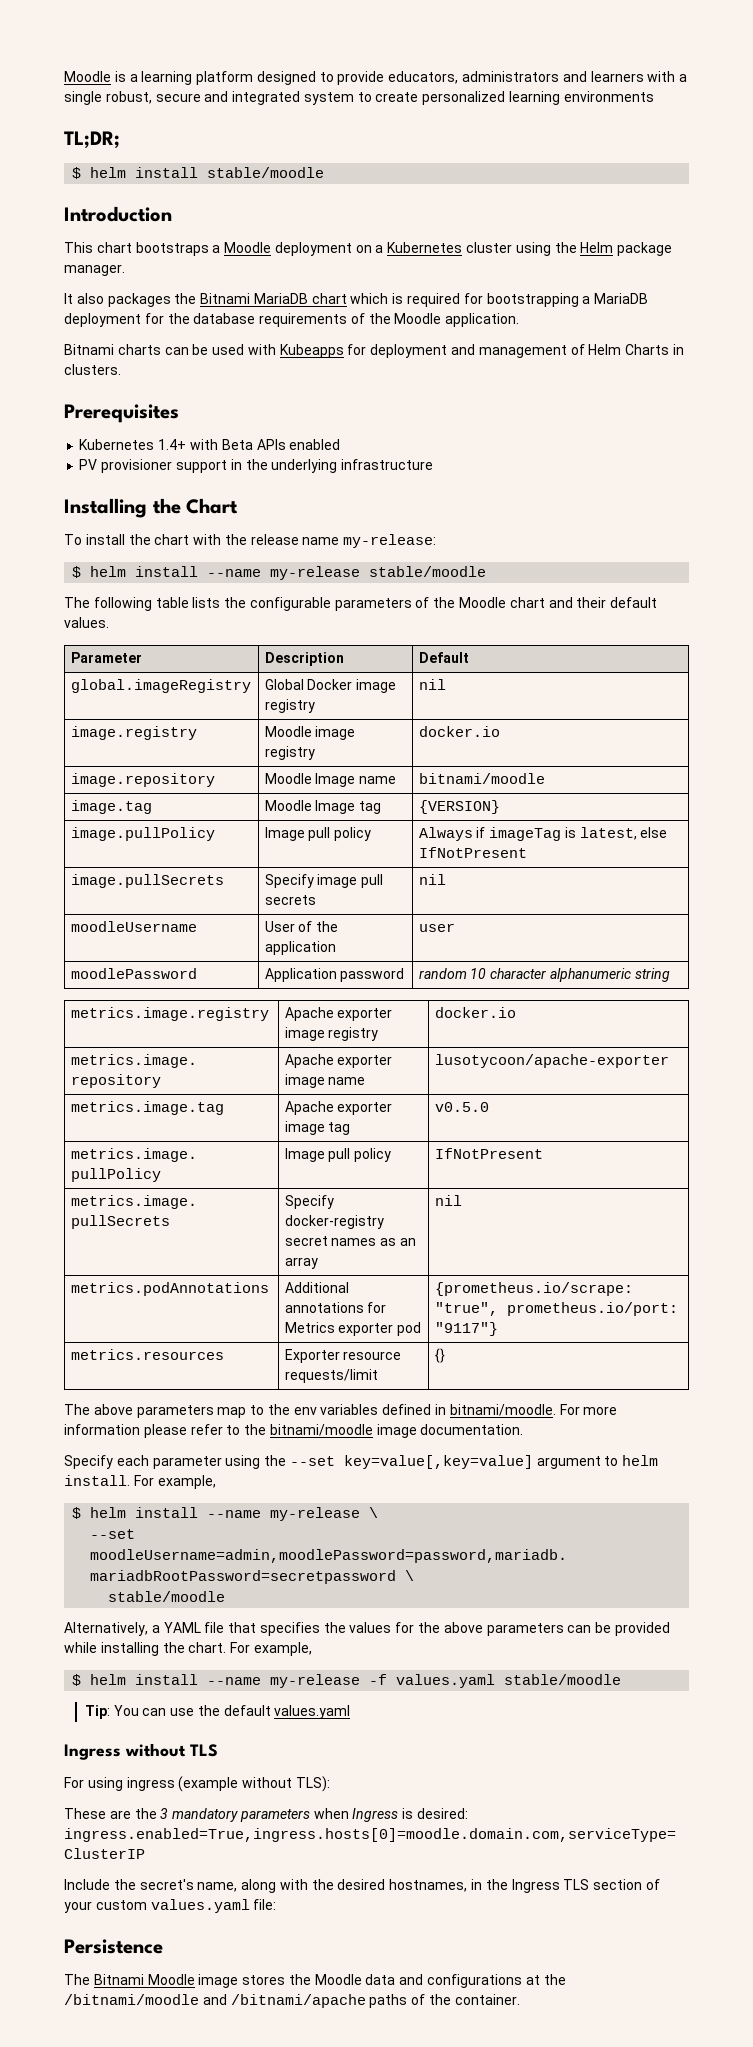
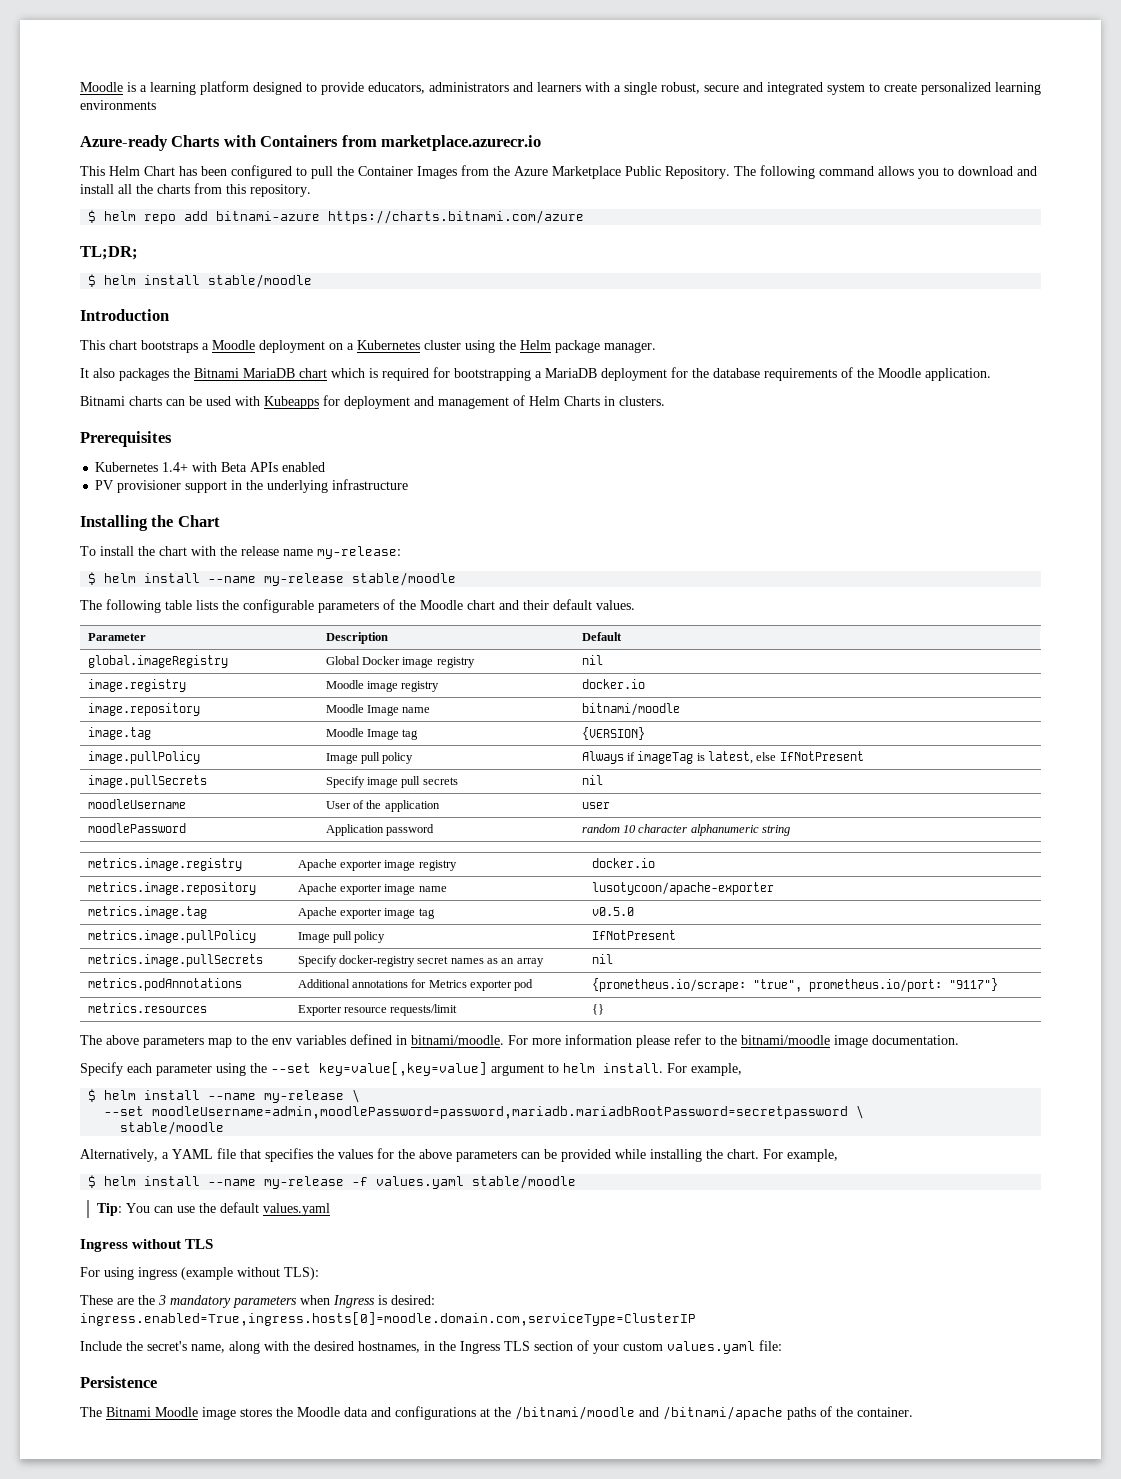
(654, 96) none -> [80,135,542,151] [80,165,1037,179] [80,183,311,197] [88,210,585,224] // Azure-ready Charts with Containers from marketplace.azurecr.io // This Helm Chart has been configured to pull the Container Images from the Azure Marketplace Public Repository. The following command allows you to download and install all the charts from this repository. // $ helm repo add bitnami-azure https://charts.bitnami.com/azure

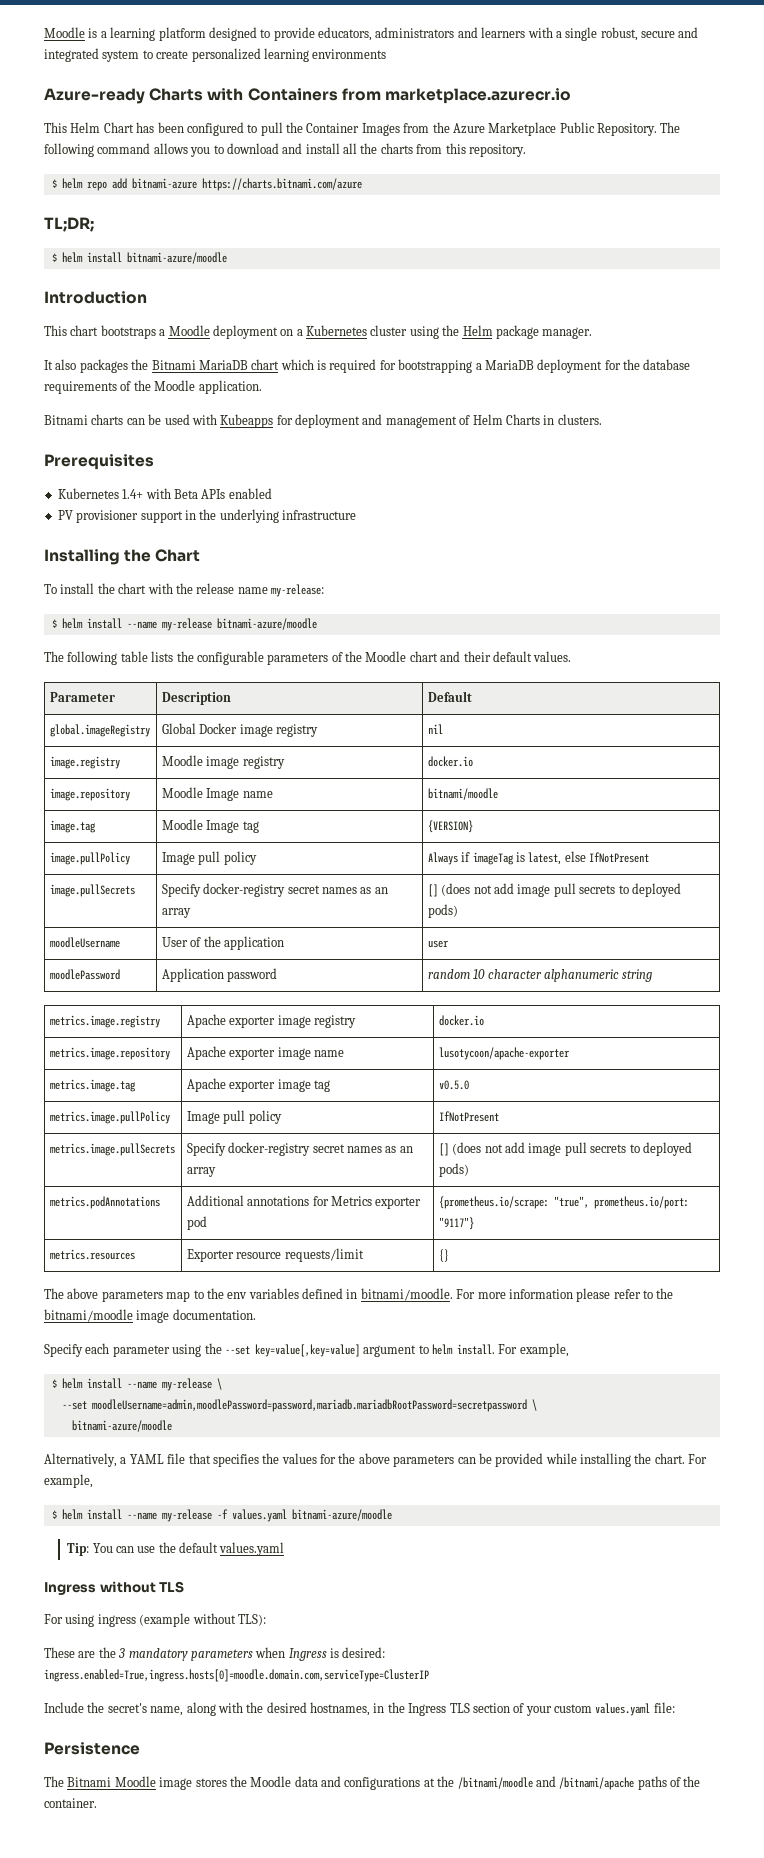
[208,274,313,288] stable/moodle -> [126,252,227,264] bitnami-azure/moodle
[352,572,457,586] stable/moodle -> [216,618,317,630] bitnami-azure/moodle
[366,776,458,788] [581,775,603,785] image pull secrets | nil -> [203,883,388,897] [161,908,191,918] [427,883,681,897] [427,904,458,918] docker-registry secret names as an array | [] (does not add image pull secrets to deployed pods)
[591,954,613,964] nil -> [438,1142,692,1156] [438,1163,469,1177] [] (does not add image pull secrets to deployed pods)
[120,1121,225,1135] stable/moodle -> [71,1420,172,1432] bitnami-azure/moodle
[472,1175,577,1189] stable/moodle -> [291,1509,392,1521] bitnami-azure/moodle

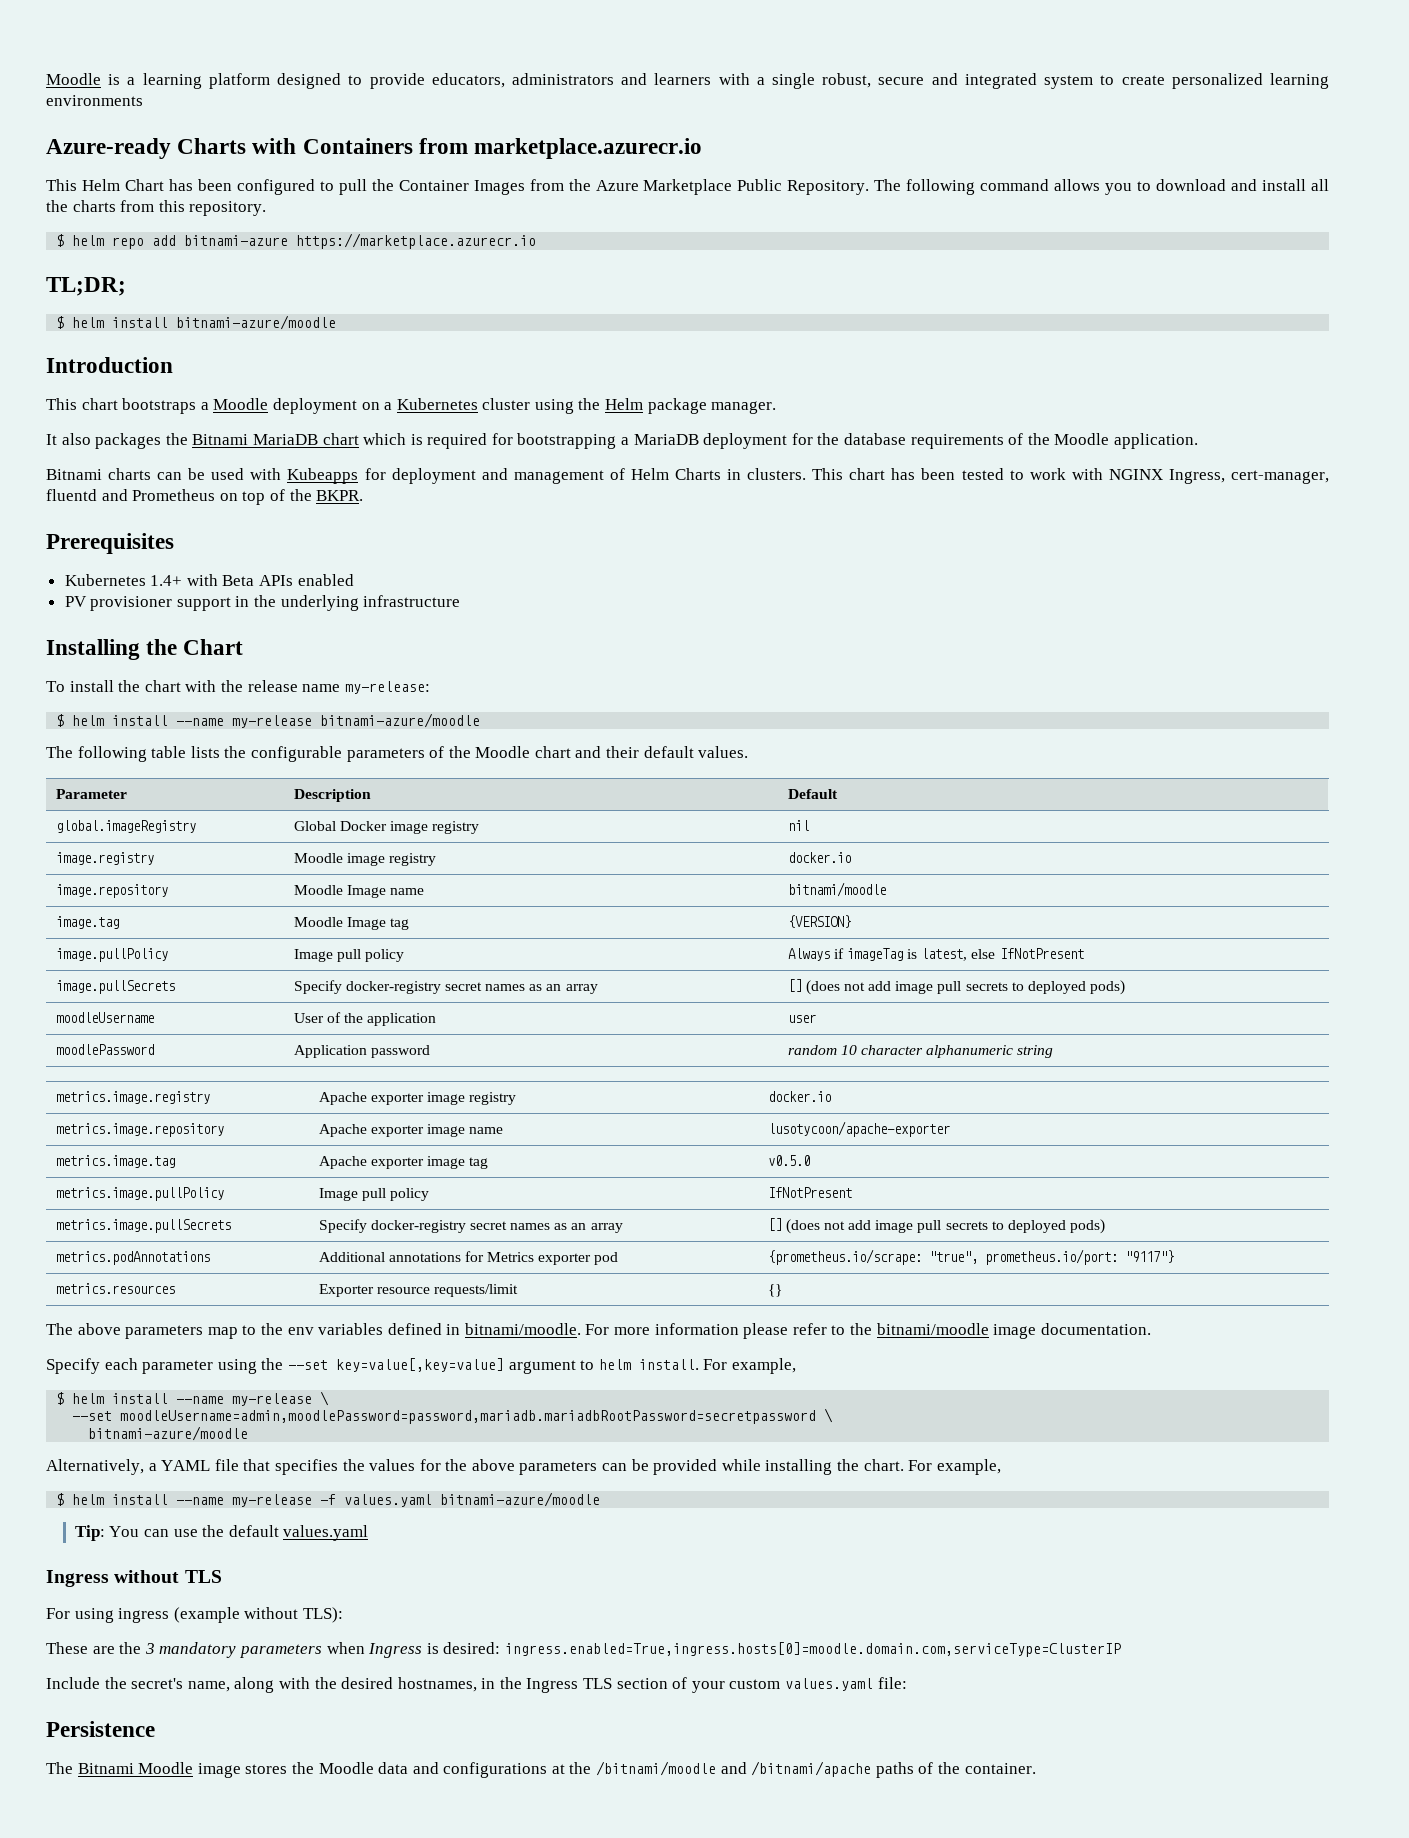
[201,178,362,191] https://charts.bitnami.com/azure -> [296,233,537,249] https://marketplace.azurecr.io
(602, 419) none -> [812,468,1330,484] [46,489,364,505] This chart has been tested to work with NGINX Ingress, cert-manager, fluentd and Prometheus on top of the BKPR.

